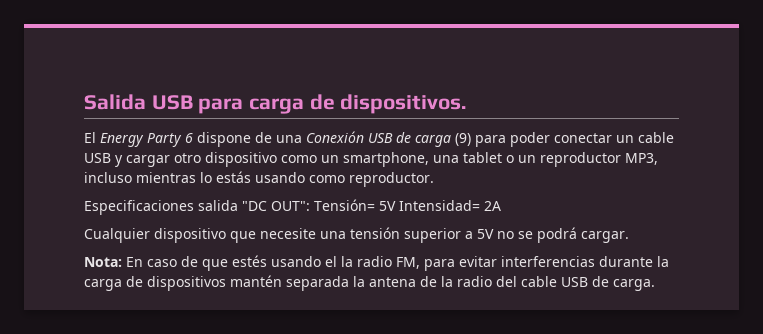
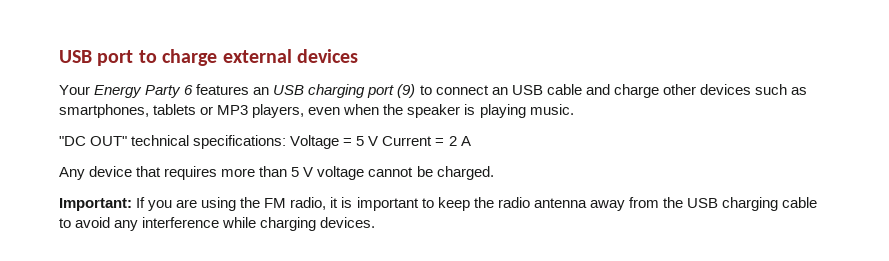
[84,94,467,114] [84,131,674,147] [84,152,658,167] [84,171,434,187] [84,199,501,215] [84,227,629,243] [84,255,669,271] [84,275,655,291] Salida USB para carga de dispositivos. // El Energy Party 6 dispone de una Conexión USB de carga (9) para poder conectar un cable USB y cargar otro dispositivo como un smartphone, una tablet o un reproductor MP3, incluso mientras lo estás usando como reproductor. // Especificaciones salida "DC OUT": Tensión= 5V Intensidad= 2A // Cualquier dispositivo que necesite una tensión superior a 5V no se podrá cargar. // Nota: En caso de que estés usando el la radio FM, para evitar interferencias durante la carga de dispositivos mantén separada la antena de la radio del cable USB de carga. -> [59,49,358,66] [59,84,807,98] [59,104,574,118] [59,135,471,149] [59,166,494,180] [59,197,818,211] [59,217,376,231] USB port to charge external devices // Your Energy Party 6 features an USB charging port (9) to connect an USB cable and charge other devices such as smartphones, tablets or MP3 players, even when the speaker is playing music. // "DC OUT" technical specifications: Voltage = 5 V Current = 2 A // Any device that requires more than 5 V voltage cannot be charged. // Important: If you are using the FM radio, it is important to keep the radio antenna away from the USB charging cable to avoid any interference while charging devices.

